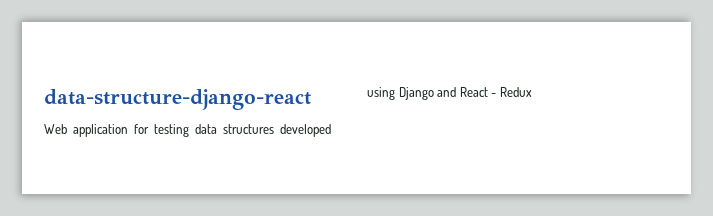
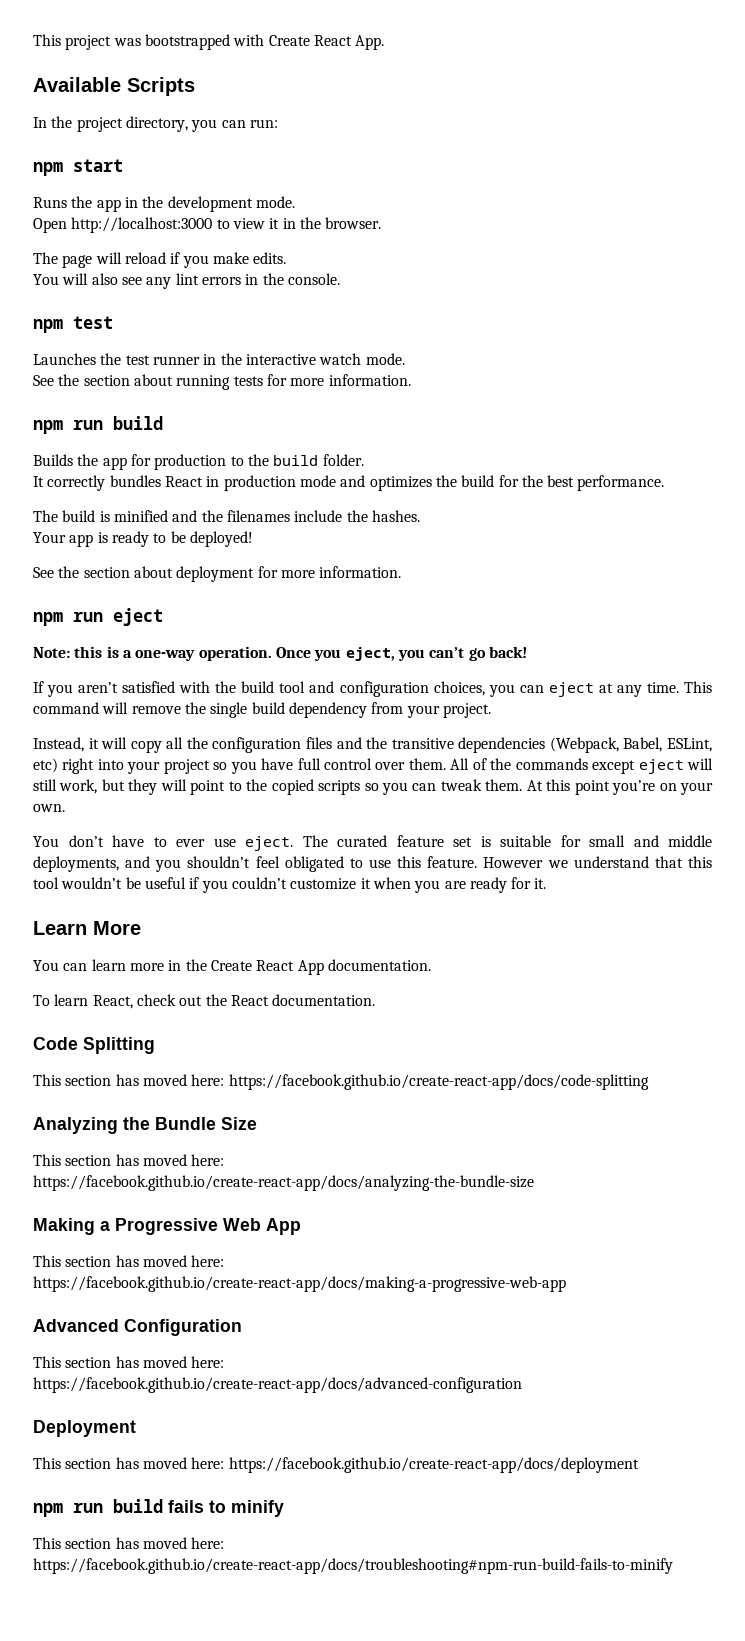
[44,89,311,110] [44,124,331,137] [367,87,532,100] data-structure-django-react // Web application for testing data structures developed using Django and React - Redux -> [33,34,385,50] [33,77,195,96] [33,116,278,132] [33,159,123,176] [33,196,295,212] [33,217,382,233] [33,252,287,268] [33,273,340,289] [33,316,113,333] [33,353,405,365] [33,374,411,390] [33,416,163,434] [33,454,364,470] [33,475,665,491] [33,510,420,522] [33,531,253,547] [33,566,402,582] [33,608,163,626] [33,646,527,661] [33,681,712,697] [33,702,491,718] [33,737,712,753] [33,758,714,774] [33,779,714,795] [33,804,65,812] [33,835,712,851] [33,856,712,872] [33,877,547,893] [33,921,141,935] [33,959,431,975] [33,994,376,1009] [33,1037,155,1054] [33,1074,649,1090] [33,1117,257,1134] [33,1154,225,1166] [33,1175,534,1191] [33,1218,301,1235] [33,1255,225,1267] [33,1276,566,1292] [33,1319,242,1336] [33,1356,225,1368] [33,1377,522,1393] [33,1420,136,1437] [33,1457,639,1473] [33,1499,284,1517] [33,1537,225,1549] [33,1558,673,1574] This project was bootstrapped with Create React App. // Available Scripts // In the project directory, you can run: // npm start // Runs the app in the development mode. // Open http://localhost:3000 to view it in the browser. // The page will reload if you make edits. // You will also see any lint errors in the console. // npm test // Launches the test runner in the interactive watch mode. // See the section about running tests for more information. // npm run build // Builds the app for production to the build folder. // It correctly bundles React in production mode and optimizes the build for the best performance. // The build is minified and the filenames include the hashes. // Your app is ready to be deployed! // See the section about deployment for more information. // npm run eject // Note: this is a one-way operation. Once you eject, you can’t go back! // If you aren’t satisfied with the build tool and configuration choices, you can eject at any time. This command will remove the single build dependency from your project. // Instead, it will copy all the configuration files and the transitive dependencies (Webpack, Babel, ESLint, etc) right into your project so you have full control over them. All of the commands except eject will still work, but they will point to the copied scripts so you can tweak them. At this point you’re on your own. // You don’t have to ever use eject. The curated feature set is suitable for small and middle deployments, and you shouldn’t feel obligated to use this feature. However we understand that this tool wouldn’t be useful if you couldn’t customize it when you are ready for it. // Learn More // You can learn more in the Create React App documentation. // To learn React, check out the React documentation. // Code Splitting // This section has moved here: https://facebook.github.io/create-react-app/docs/code-splitting // Analyzing the Bundle Size // This section has moved here: https://facebook.github.io/create-react-app/docs/analyzing-the-bundle-size // Making a Progressive Web App // This section has moved here: https://facebook.github.io/create-react-app/docs/making-a-progressive-web-app // Advanced Configuration // This section has moved here: https://facebook.github.io/create-react-app/docs/advanced-configuration // Deployment // This section has moved here: https://facebook.github.io/create-react-app/docs/deployment // npm run build fails to minify // This section has moved here: https://facebook.github.io/create-react-app/docs/troubleshooting#npm-run-build-fails-to-minify

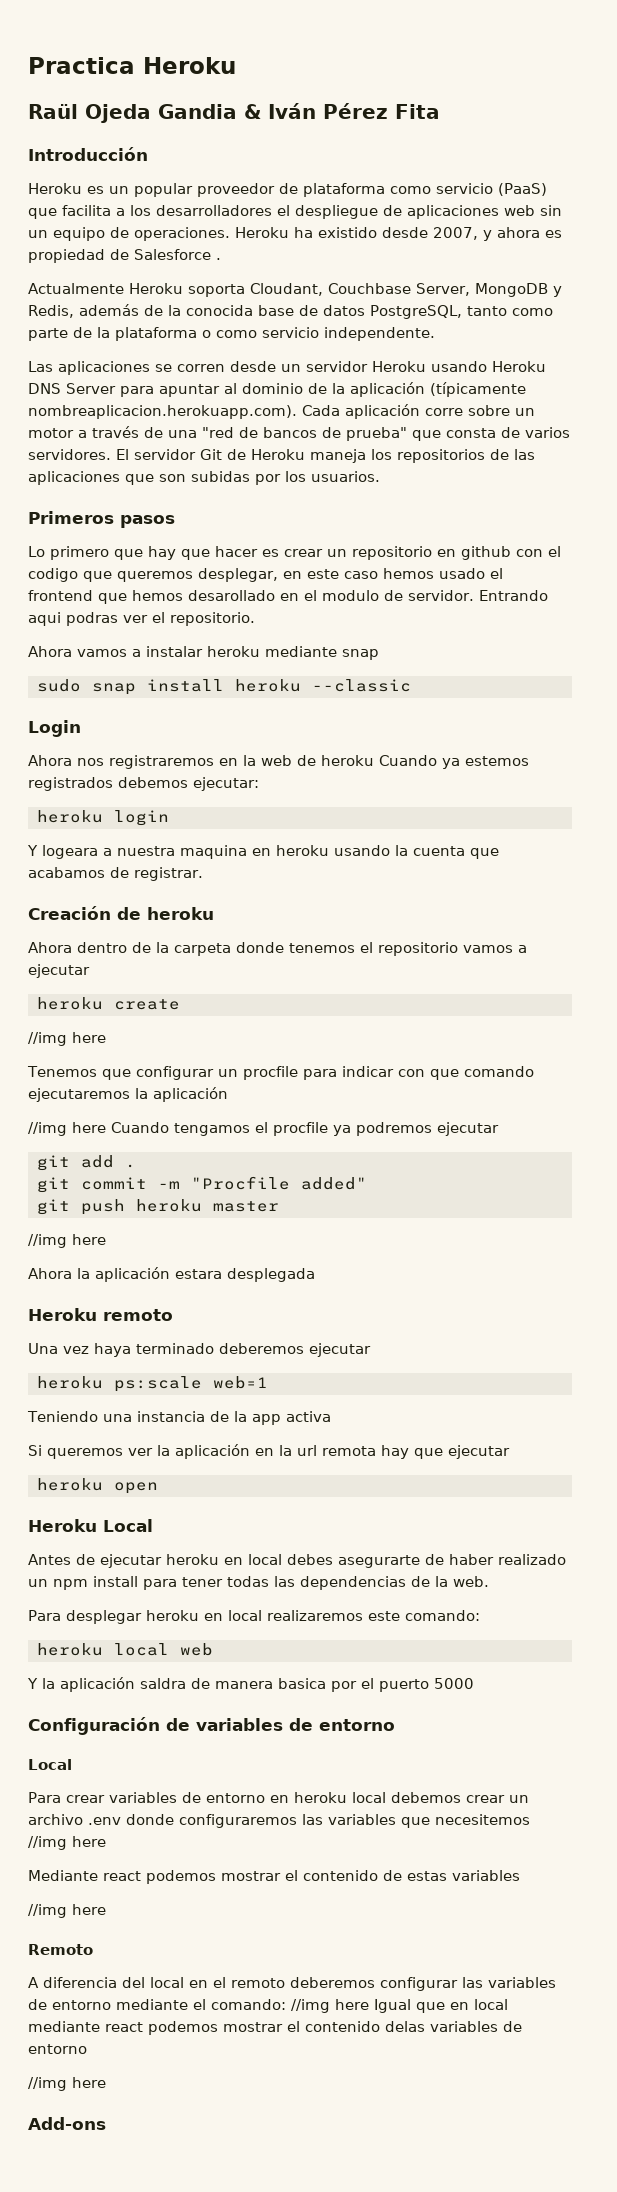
[33,34,385,50] [33,77,195,96] [33,116,278,132] [33,159,123,176] [33,196,295,212] [33,217,382,233] [33,252,287,268] [33,273,340,289] [33,316,113,333] [33,353,405,365] [33,374,411,390] [33,416,163,434] [33,454,364,470] [33,475,665,491] [33,510,420,522] [33,531,253,547] [33,566,402,582] [33,608,163,626] [33,646,527,661] [33,681,712,697] [33,702,491,718] [33,737,712,753] [33,758,714,774] [33,779,714,795] [33,804,65,812] [33,835,712,851] [33,856,712,872] [33,877,547,893] [33,921,141,935] [33,959,431,975] [33,994,376,1009] [33,1037,155,1054] [33,1074,649,1090] [33,1117,257,1134] [33,1154,225,1166] [33,1175,534,1191] [33,1218,301,1235] [33,1255,225,1267] [33,1276,566,1292] [33,1319,242,1336] [33,1356,225,1368] [33,1377,522,1393] [33,1420,136,1437] [33,1457,639,1473] [33,1499,284,1517] [33,1537,225,1549] [33,1558,673,1574] This project was bootstrapped with Create React App. // Available Scripts // In the project directory, you can run: // npm start // Runs the app in the development mode. // Open http://localhost:3000 to view it in the browser. // The page will reload if you make edits. // You will also see any lint errors in the console. // npm test // Launches the test runner in the interactive watch mode. // See the section about running tests for more information. // npm run build // Builds the app for production to the build folder. // It correctly bundles React in production mode and optimizes the build for the best performance. // The build is minified and the filenames include the hashes. // Your app is ready to be deployed! // See the section about deployment for more information. // npm run eject // Note: this is a one-way operation. Once you eject, you can’t go back! // If you aren’t satisfied with the build tool and configuration choices, you can eject at any time. This command will remove the single build dependency from your project. // Instead, it will copy all the configuration files and the transitive dependencies (Webpack, Babel, ESLint, etc) right into your project so you have full control over them. All of the commands except eject will still work, but they will point to the copied scripts so you can tweak them. At this point you’re on your own. // You don’t have to ever use eject. The curated feature set is suitable for small and middle deployments, and you shouldn’t feel obligated to use this feature. However we understand that this tool wouldn’t be useful if you couldn’t customize it when you are ready for it. // Learn More // You can learn more in the Create React App documentation. // To learn React, check out the React documentation. // Code Splitting // This section has moved here: https://facebook.github.io/create-react-app/docs/code-splitting // Analyzing the Bundle Size // This section has moved here: https://facebook.github.io/create-react-app/docs/analyzing-the-bundle-size // Making a Progressive Web App // This section has moved here: https://facebook.github.io/create-react-app/docs/making-a-progressive-web-app // Advanced Configuration // This section has moved here: https://facebook.github.io/create-react-app/docs/advanced-configuration // Deployment // This section has moved here: https://facebook.github.io/create-react-app/docs/deployment // npm run build fails to minify // This section has moved here: https://facebook.github.io/create-react-app/docs/troubleshooting#npm-run-build-fails-to-minify -> [28,57,236,74] [28,103,440,123] [28,147,148,161] [28,183,547,197] [28,205,562,219] [28,227,562,241] [28,249,221,263] [28,283,562,297] [28,304,553,319] [28,327,435,341] [28,361,546,375] [28,382,526,397] [28,404,535,419] [28,426,570,441] [28,449,535,463] [28,471,380,485] [28,511,175,528] [28,546,561,560] [28,568,503,582] [28,590,548,604] [28,612,255,626] [28,646,379,660] [36,679,411,695] [28,720,81,737] [28,755,529,769] [28,777,259,791] [36,810,169,826] [27,845,499,859] [28,867,203,881] [28,906,214,920] [28,942,527,956] [28,964,90,978] [36,997,180,1010] [28,1032,106,1046] [27,1066,534,1080] [28,1087,228,1102] [28,1122,499,1136] [36,1155,136,1171] [36,1176,367,1193] [36,1199,279,1215] [28,1234,106,1248] [28,1267,315,1282] [28,1308,173,1321] [28,1343,371,1357] [36,1376,268,1392] [27,1411,331,1425] [28,1444,510,1459] [36,1478,158,1494] [28,1519,153,1532] [28,1554,566,1568] [28,1576,489,1590] [28,1610,480,1624] [36,1643,213,1656] [27,1677,474,1692] [28,1717,395,1735] [28,1759,72,1770] [28,1792,529,1803] [28,1814,530,1828] [28,1836,106,1850] [28,1870,520,1884] [28,1904,106,1918] [28,1944,93,1955] [28,1977,556,1991] [28,1999,508,2013] [28,2021,522,2035] [28,2044,87,2054] [28,2077,106,2091] [28,2117,106,2130] Practica Heroku // Raül Ojeda Gandia & Iván Pérez Fita // Introducción // Heroku es un popular proveedor de plataforma como servicio (PaaS) que facilita a los desarrolladores el despliegue de aplicaciones web sin un equipo de operaciones. Heroku ha existido desde 2007, y ahora es propiedad de Salesforce . // Actualmente Heroku soporta Cloudant, Couchbase Server, MongoDB y Redis, además de la conocida base de datos PostgreSQL, tanto como parte de la plataforma o como servicio independente. // Las aplicaciones se corren desde un servidor Heroku usando Heroku DNS Server para apuntar al dominio de la aplicación (típicamente nombreaplicacion.herokuapp.com). Cada aplicación corre sobre un motor a través de una "red de bancos de prueba" que consta de varios servidores. El servidor Git de Heroku maneja los repositorios de las aplicaciones que son subidas por los usuarios. // Primeros pasos // Lo primero que hay que hacer es crear un repositorio en github con el codigo que queremos desplegar, en este caso hemos usado el frontend que hemos desarollado en el modulo de servidor. Entrando aqui podras ver el repositorio. // Ahora vamos a instalar heroku mediante snap // sudo snap install heroku --classic // Login // Ahora nos registraremos en la web de heroku Cuando ya estemos registrados debemos ejecutar: // heroku login // Y logeara a nuestra maquina en heroku usando la cuenta que acabamos de registrar. // Creación de heroku // Ahora dentro de la carpeta donde tenemos el repositorio vamos a ejecutar // heroku create // //img here // Tenemos que configurar un procfile para indicar con que comando ejecutaremos la aplicación // //img here Cuando tengamos el procfile ya podremos ejecutar // git add . // git commit -m "Procfile added" // git push heroku master // //img here // Ahora la aplicación estara desplegada // Heroku remoto // Una vez haya terminado deberemos ejecutar // heroku ps:scale web=1 // Teniendo una instancia de la app activa // Si queremos ver la aplicación en la url remota hay que ejecutar // heroku open // Heroku Local // Antes de ejecutar heroku en local debes asegurarte de haber realizado un npm install para tener todas las dependencias de la web. // Para desplegar heroku en local realizaremos este comando: // heroku local web // Y la aplicación saldra de manera basica por el puerto 5000 // Configuración de variables de entorno // Local // Para crear variables de entorno en heroku local debemos crear un archivo .env donde configuraremos las variables que necesitemos //img here // Mediante react podemos mostrar el contenido de estas variables // //img here // Remoto // A diferencia del local en el remoto deberemos configurar las variables de entorno mediante el comando: //img here Igual que en local mediante react podemos mostrar el contenido delas variables de entorno // //img here // Add-ons

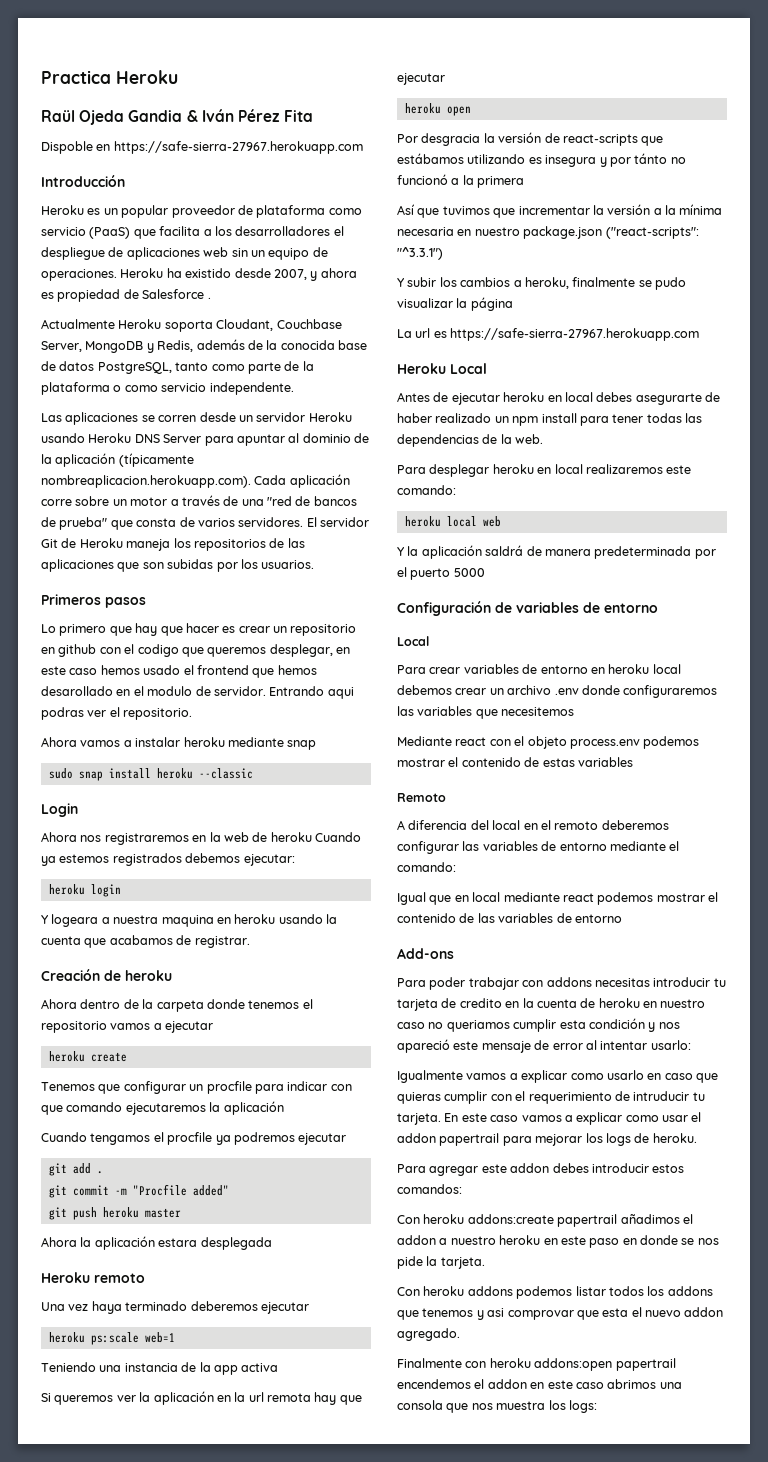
(440, 111) none -> [41,141,363,154] // Dispoble en https://safe-sierra-27967.herokuapp.com
[28,1032,106,1046] // //img here -> (127, 1057) none
[28,1122,106,1136] //img here -> (284, 1108) none
[28,1234,106,1248] // //img here -> (181, 1213) none
(158, 1488) none -> [397,132,664,146] [397,153,686,167] [397,174,525,188] [397,204,723,218] [397,226,699,239] [397,247,443,260] [397,277,686,290] [397,297,513,311] [397,328,700,341] // Por desgracia la versión de react-scripts que estábamos utilizando es insegura y por tánto no funcionó a la primera // Así que tuvimos que incrementar la versión a la mínima necesaria en nuestro package.json ("react-scripts": "^3.3.1") // Y subir los cambios a heroku, finalmente se pudo visualizar la página // La url es https://safe-sierra-27967.herokuapp.com
[140,1678,186,1689] saldra -> [485,545,524,556] saldrá
[278,1678,326,1689] basica -> [594,546,692,559] predeterminada
[28,1836,106,1850] //img here -> (575, 711) none
(141, 1876) none -> [489,736,640,749] con el objeto process.env
[28,1904,106,1918] // //img here -> (633, 762) none
[291,1999,369,2013] //img here -> (456, 867) //
[385,2021,522,2032] [28,2044,87,2054] [28,2077,106,2091] [28,2117,106,2130] delas variables de entorno // //img here // Add-ons -> [459,913,622,923] [397,948,454,959] [397,977,726,990] [397,998,706,1011] [397,1018,680,1032] [397,1039,691,1053] [397,1070,718,1083] [397,1091,705,1104] [397,1112,702,1125] [397,1133,697,1146] [397,1163,685,1176] [397,1184,462,1194] [397,1214,693,1227] [397,1235,719,1248] [397,1256,485,1269] [397,1286,713,1299] [397,1307,724,1320] [397,1328,460,1341] [397,1358,676,1371] [397,1379,682,1389] [397,1400,597,1413] de las variables de entorno // Add-ons // Para poder trabajar con addons necesitas introducir tu tarjeta de credito en la cuenta de heroku en nuestro caso no queriamos cumplir esta condición y nos apareció este mensaje de error al intentar usarlo: // Igualmente vamos a explicar como usarlo en caso que quieras cumplir con el requerimiento de intruducir tu tarjeta. En este caso vamos a explicar como usar el addon papertrail para mejorar los logs de heroku. // Para agregar este addon debes introducir estos comandos: // Con heroku addons:create papertrail añadimos el addon a nuestro heroku en este paso en donde se nos pide la tarjeta. // Con heroku addons podemos listar todos los addons que tenemos y asi comprovar que esta el nuevo addon agregado. // Finalmente con heroku addons:open papertrail encendemos el addon en este caso abrimos una consola que nos muestra los logs:

